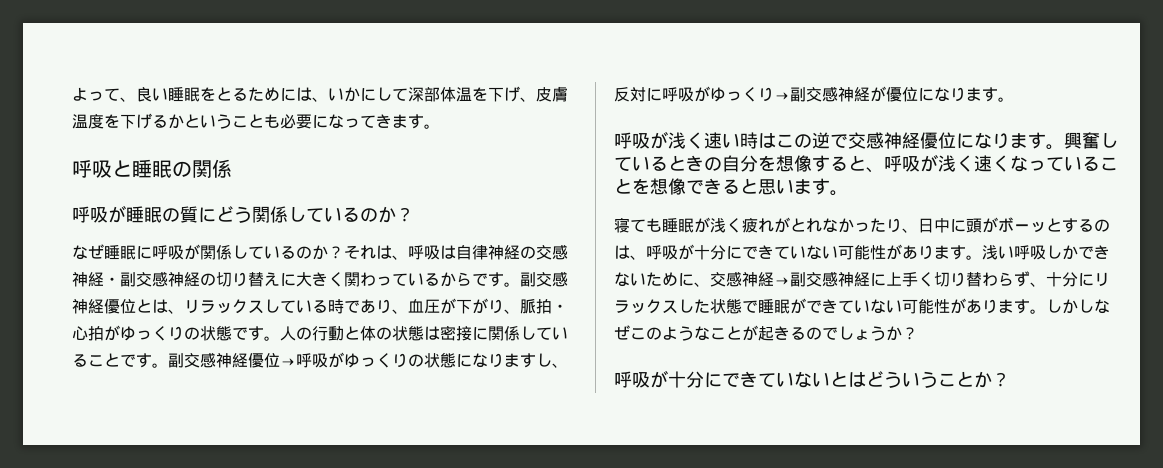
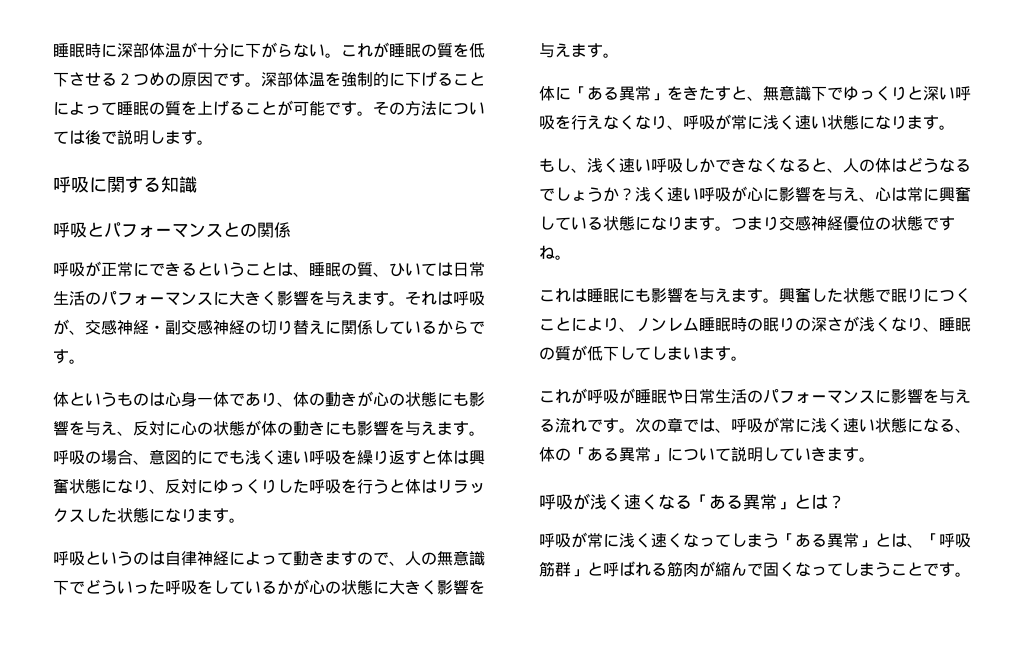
[72,86,568,102] [72,113,440,129] [72,159,232,178] [72,205,414,223] [72,244,536,260] よって、良い睡眠をとるためには、いかにして深部体温を下げ、皮膚温度を下げるかということも必要になってきます。 // 呼吸と睡眠の関係 // 呼吸が睡眠の質にどう関係しているのか？ // なぜ睡眠に呼吸が関係しているのか？それは、呼吸は自律神経の -> [53,42,485,58] [53,71,485,87] [53,100,485,116] [53,130,213,145] [53,176,197,193] [53,222,291,238] [53,261,485,277] [53,290,485,306] [53,319,85,335] 睡眠時に深部体温が十分に下がらない。これが睡眠の質を低下させる２つめの原因です。深部体温を強制的に下げることによって睡眠の質を上げることが可能です。その方法については後で説明します。 // 呼吸に関する知識 // 呼吸とパフォーマンスとの関係 // 呼吸が正常にできるということは、睡眠の質、ひいては日常生活のパフォーマンスに大きく影響を与えます。それは呼吸が、
[296,272,392,287] 大きく関わっ -> [341,320,389,335] 関係し
[520,271,568,287] [72,298,568,314] [72,325,568,341] [72,352,568,368] [614,86,966,102] 副交感神経優位とは、リラックスしている時であり、血圧が下がり、脈拍・心拍がゆっくりの状態です。人の行動と体の状態は密接に関係していることです。副交感神経優位→呼吸がゆっくりの状態になりますし、反対に呼吸がゆっくり→副交感神経が優位になり -> [53,391,485,407] [53,420,485,436] [53,449,485,465] [53,478,485,494] [53,507,245,523] [53,550,485,566] [53,579,485,595] [539,43,619,58] [539,85,971,101] [539,114,955,130] [539,157,971,173] [539,186,971,202] [539,215,955,231] [539,245,571,260] [539,287,971,303] [539,316,971,332] [539,345,747,361] [539,388,971,404] [539,417,971,433] [539,447,827,462] // 体というものは心身一体であり、体の動きが心の状態にも影響を与え、反対に心の状態が体の動きにも影響を与えます。呼吸の場合、意図的にでも浅く速い呼吸を繰り返すと体は興奮状態になり、反対にゆっくりした呼吸を行うと体はリラックスした状態になります。 // 呼吸というのは自律神経によって動きますので、人の無意識下でどういった呼吸をしているかが心の状態に大きく影響を与えます。 // 体に「ある異常」をきたすと、無意識下でゆっくりと深い呼吸を行えなくなり、呼吸が常に浅く速い状態になります。 // もし、浅く速い呼吸しかできなくなると、人の体はどうなるでしょうか？浅く速い呼吸が心に影響を与え、心は常に興奮している状態になります。つまり交感神経優位の状態ですね。 // これは睡眠にも影響を与えます。興奮した状態で眠りにつくことにより、ノンレム睡眠時の眠りの深さが浅くなり、睡眠の質が低下してしまいます。 // これが呼吸が睡眠や日常生活のパフォーマンスに影響を与える流れです。次の章では、呼吸が常に浅く速い状態になる、体の「ある異常」について説明していき
[722,132,1118,150] [614,154,1118,173] [614,178,848,196] [614,217,1110,233] [614,244,1110,260] [614,271,1110,287] [614,298,1110,314] [614,325,918,341] [614,370,1010,388] い時はこの逆で交感神経優位になります。興奮しているときの自分を想像すると、呼吸が浅く速くなっていることを想像できると思います。 // 寝ても睡眠が浅く疲れがとれなかったり、日中に頭がボーッとするのは、呼吸が十分にできていない可能性があります。浅い呼吸しかできないために、交感神経→副交感神経に上手く切り替わらず、十分にリラックスした状態で睡眠ができていない可能性があります。しかしなぜこのようなことが起きるのでしょうか？ // 呼吸が十分にできていないとはどういうことか？ -> [641,494,845,510] [539,532,971,548] [539,561,971,577] くなる「ある異常」とは？ // 呼吸が常に浅く速くなってしまう「ある異常」とは、「呼吸筋群」と呼ばれる筋肉が縮んで固くなってしまうことです。

